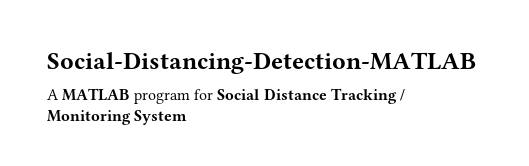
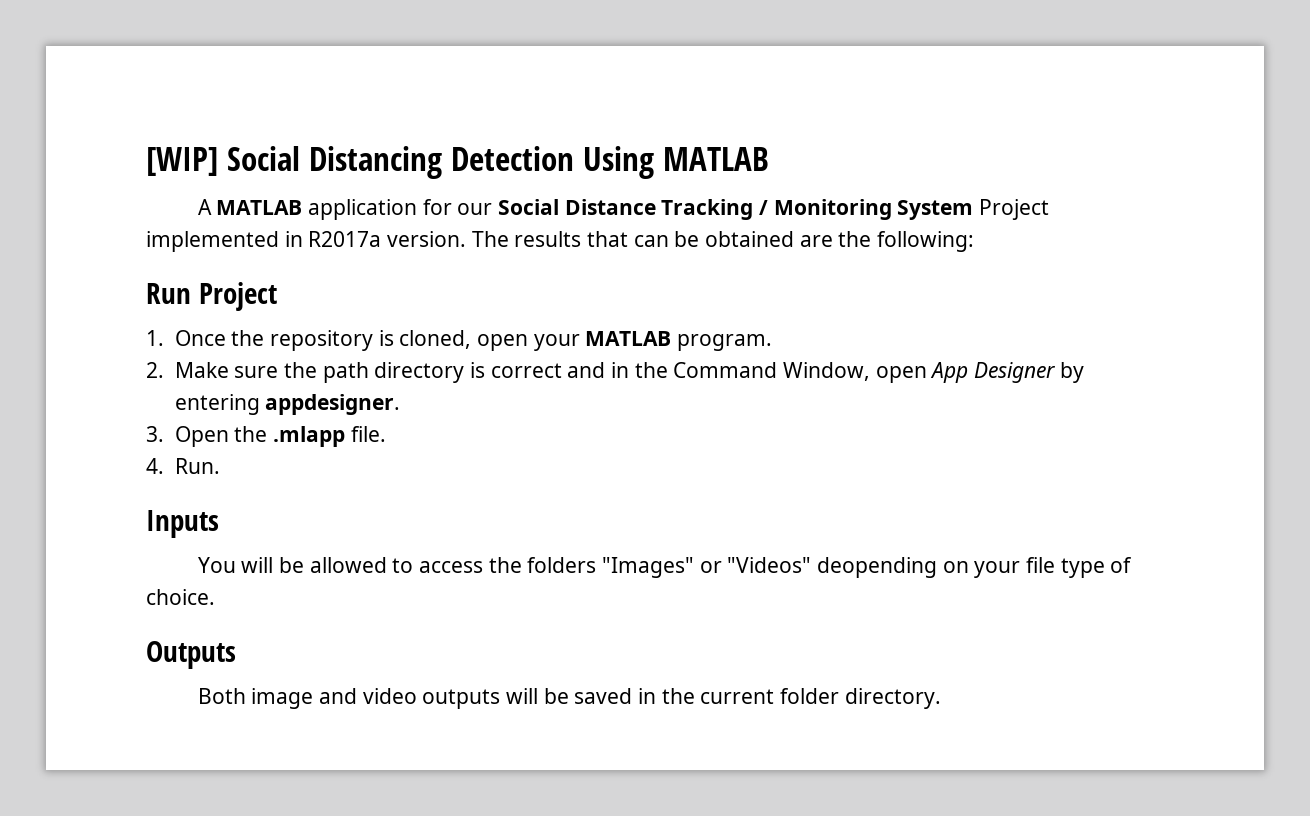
[47,52,476,74] Social-Distancing-Detection-MATLAB -> [146,146,769,179] [WIP] Social Distancing Detection Using MATLAB
[133,89,213,104] program for -> [307,199,493,220] application for our
(188, 117) none -> [978,199,1049,220] [146,231,975,252] [146,282,277,311] [146,330,772,351] [146,362,1084,383] [174,394,401,415] [146,426,386,447] [146,458,220,474] [146,510,219,538] [197,557,1133,578] [146,589,215,605] [146,641,236,669] [197,688,941,709] Project implemented in R2017a version. The results that can be obtained are the following: // Run Project // 1. Once the repository is cloned, open your MATLAB program. // 2. Make sure the path directory is correct and in the Command Window, open App Designer by entering appdesigner. // 3. Open the .mlapp file. // 4. Run. // Inputs // You will be allowed to access the folders "Images" or "Videos" deopending on your file type of choice. // Outputs // Both image and video outputs will be saved in the current folder directory.

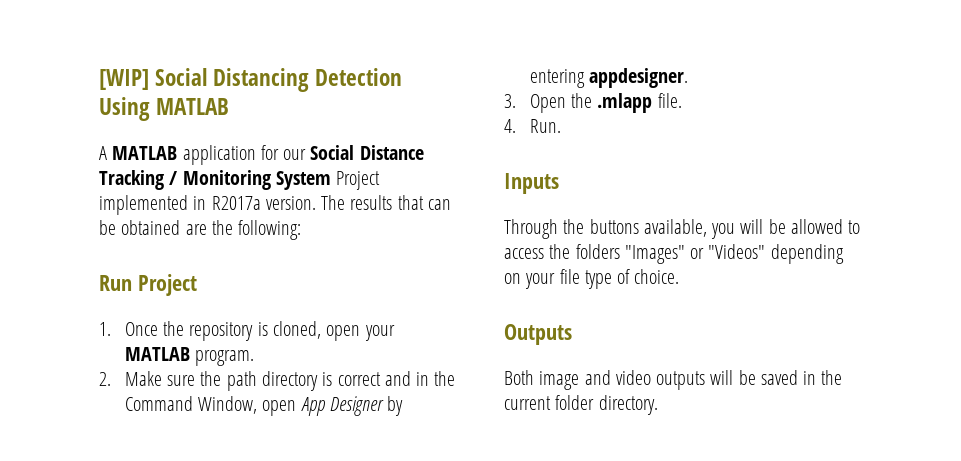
[197,557,236,573] You -> [504,219,736,239] Through the buttons available, you
[816,557,937,578] deopending -> [770,244,844,264] depending

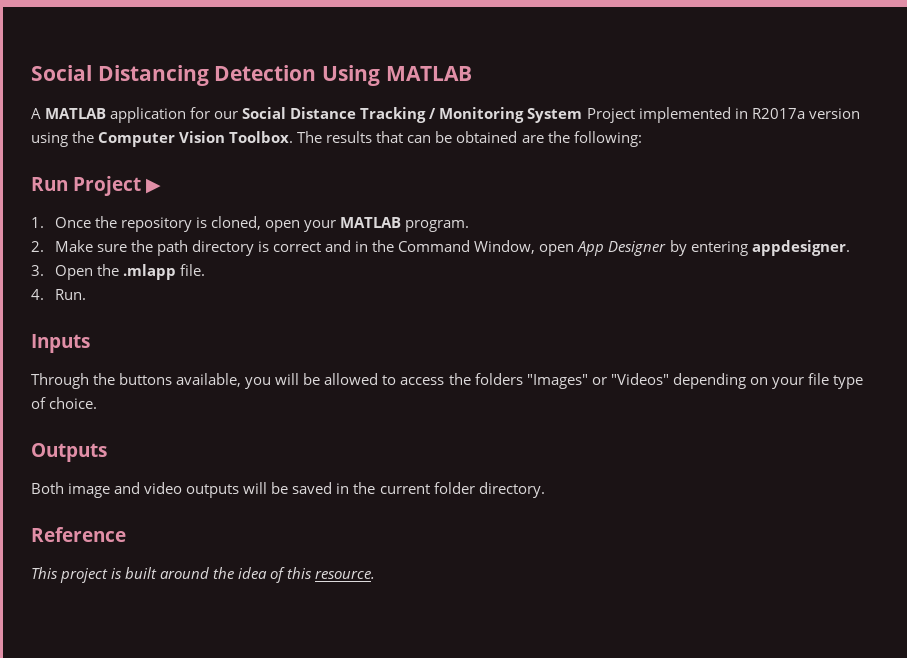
[99,69,149,90] [WIP] -> (31, 73) none
[265,196,316,210] version. -> [808,108,860,119] [31,131,294,147] version using the Computer Vision Toolbox.
(197, 285) none -> [146,178,162,194] ▶
(658, 405) none -> [31,527,126,542] [31,567,376,583] // Reference // This project is built around the idea of this resource.

